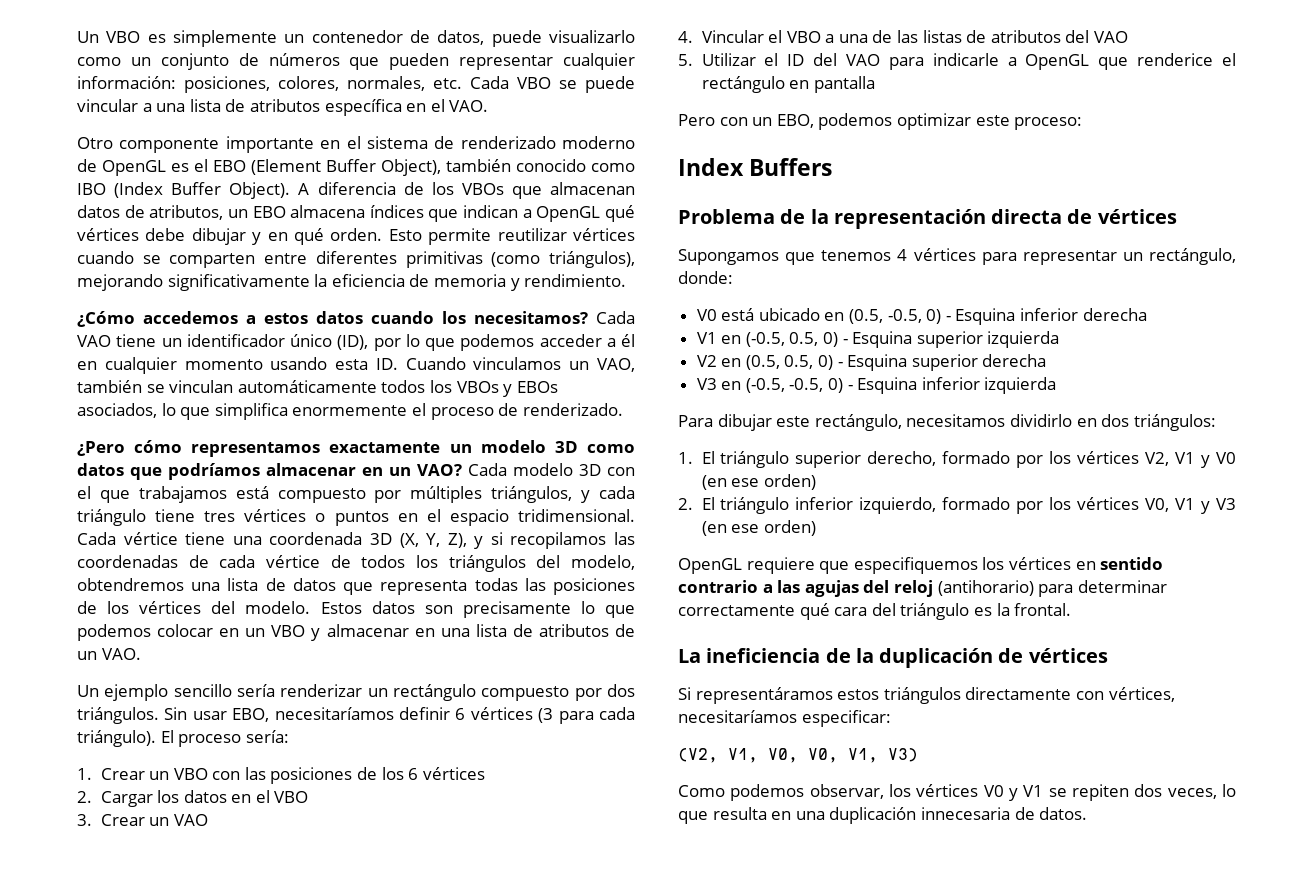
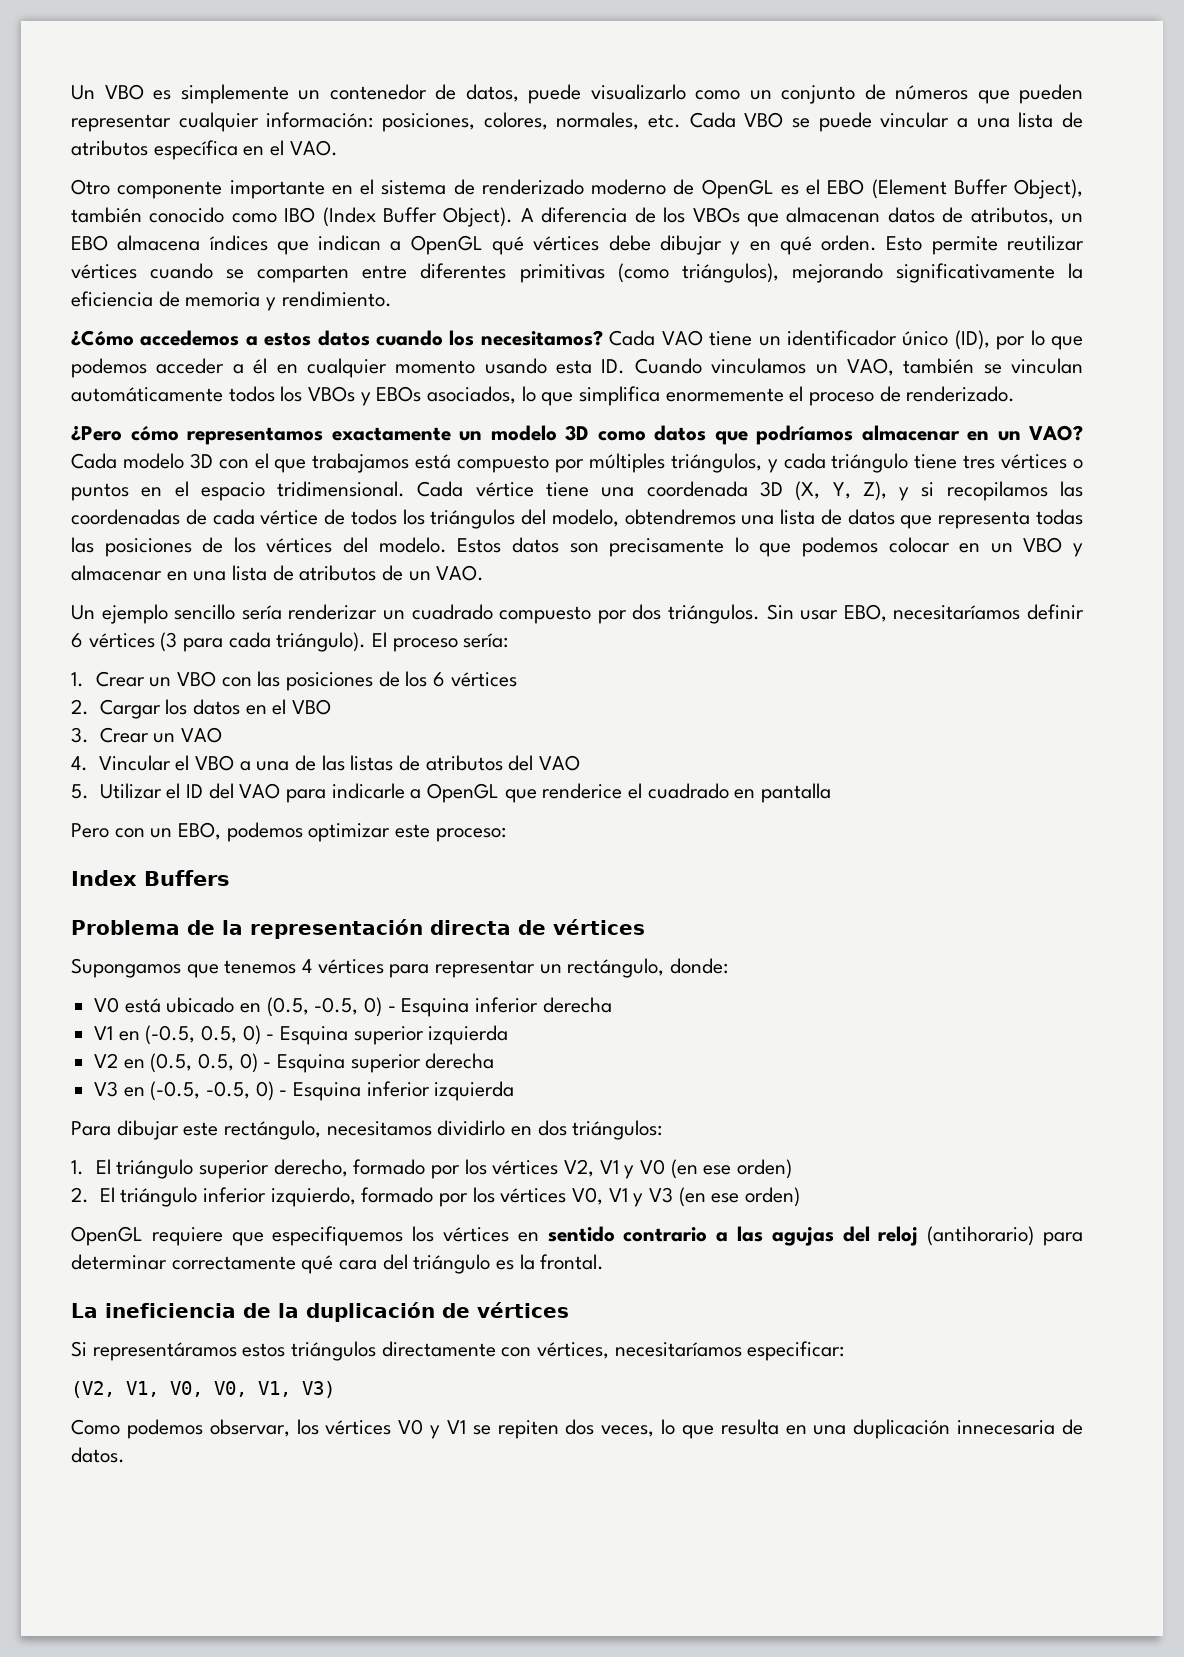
[392,684,476,701] rectángulo -> [411,604,493,620] cuadrado
[701,76,785,93] rectángulo -> [647,783,729,799] cuadrado

